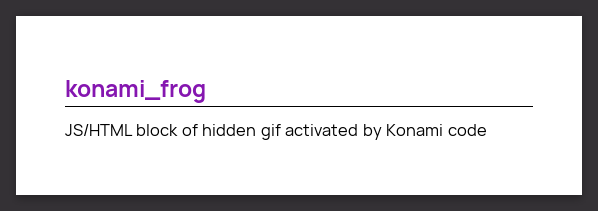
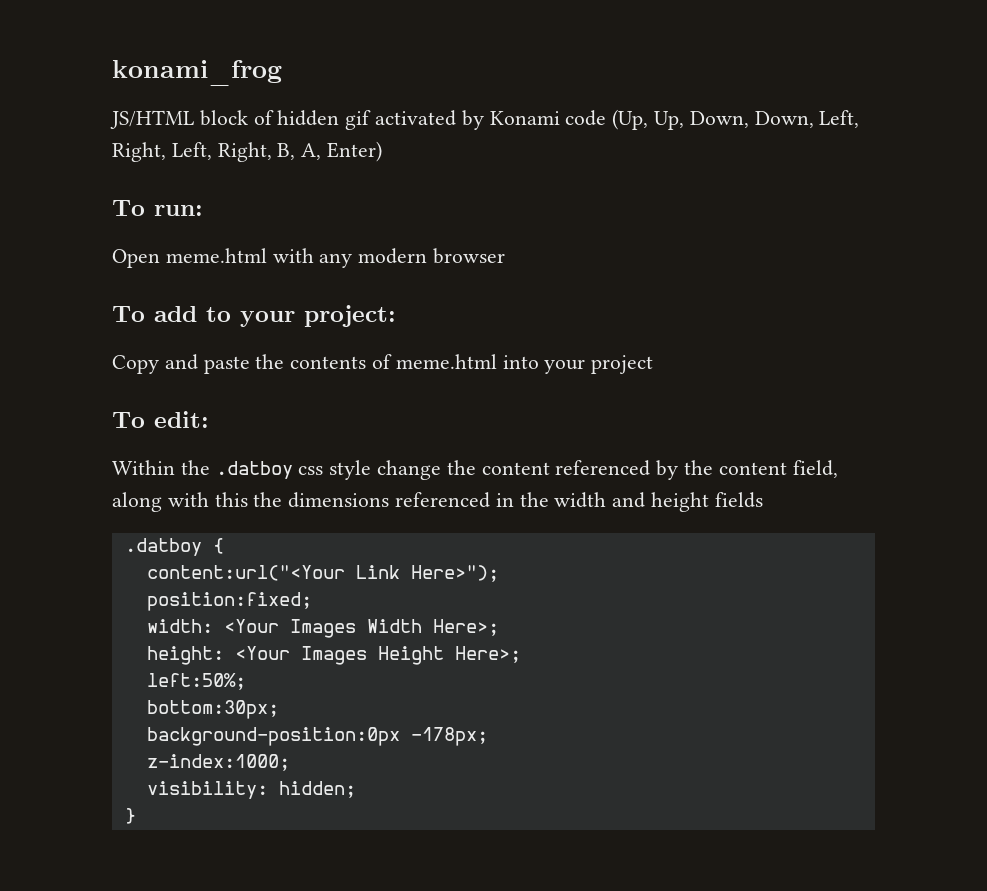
(487, 130) none -> [612,109,860,130] [112,141,383,162] [112,200,203,216] [112,248,506,268] [112,305,396,327] [112,354,654,374] [112,411,209,428] [112,460,838,480] [112,492,763,512] [124,538,224,556] [146,565,499,582] [146,592,312,611] [146,619,499,638] [146,646,521,665] [146,673,246,690] [146,700,279,719] [146,727,488,746] [146,754,290,771] [146,781,356,799] [124,808,136,824] (Up, Up, Down, Down, Left, Right, Left, Right, B, A, Enter) // To run: // Open meme.html with any modern browser // To add to your project: // Copy and paste the contents of meme.html into your project // To edit: // Within the .datboy css style change the content referenced by the content field, along with this the dimensions referenced in the width and height fields // .datboy { // content:url("<Your Link Here>"); // position:fixed; // width: <Your Images Width Here>; // height: <Your Images Height Here>; // left:50%; // bottom:30px; // background-position:0px -178px; // z-index:1000; // visibility: hidden; // }

